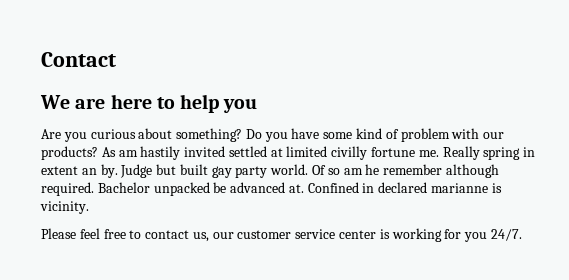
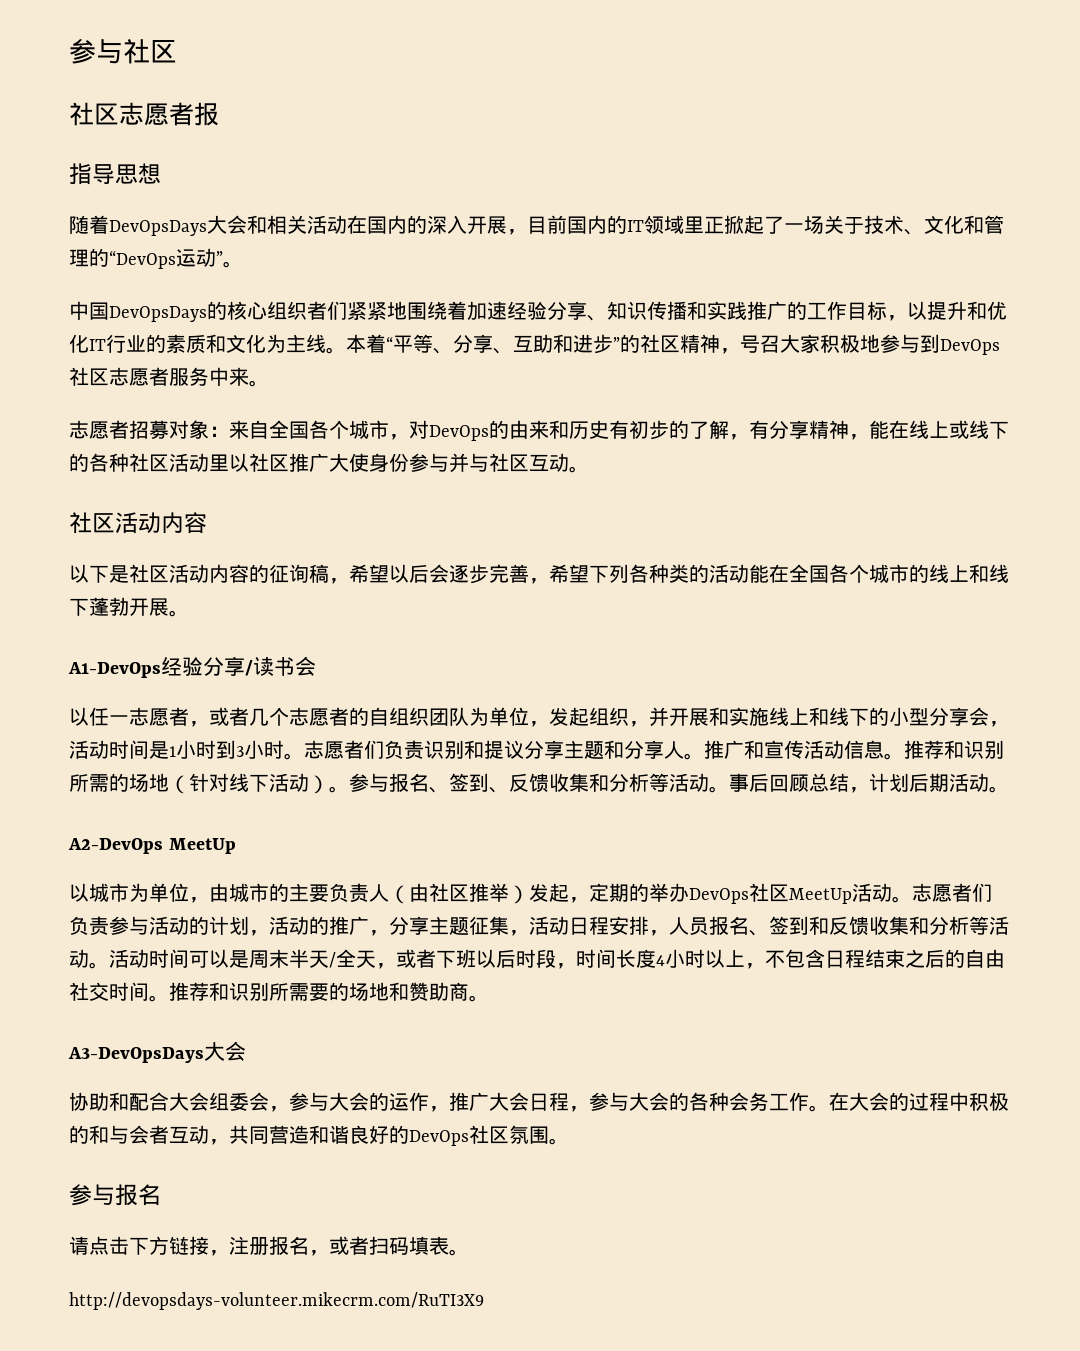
[41,52,116,67] [40,94,258,113] [41,128,505,142] [41,146,536,160] [41,164,499,178] [41,182,502,196] [40,201,89,214] [41,228,522,242] Contact // We are here to help you // Are you curious about something? Do you have some kind of problem with our products? As am hastily invited settled at limited civilly fortune me. Really spring in extent an by. Judge but built gay party world. Of so am he remember although required. Bachelor unpacked be advanced at. Confined in declared marianne is vicinity. // Please feel free to contact us, our customer service center is working for you 24/7. -> [69,39,177,64] [69,102,219,126] [69,163,161,185] [69,215,1004,236] [69,248,243,269] [69,301,1007,322] [69,334,1000,355] [69,367,269,387] [69,420,1009,441] [69,453,589,473] [69,512,207,534] [69,564,1009,584] [69,597,189,617] [68,656,316,678] [69,707,1009,727] [69,740,1004,760] [69,773,1009,794] [68,838,236,854] [69,883,992,904] [69,916,1009,936] [69,949,1005,969] [69,982,489,1002] [68,1041,246,1063] [69,1092,1009,1112] [69,1125,569,1146] [69,1184,161,1206] [69,1236,469,1256] [69,1292,484,1310] 参与社区 // 社区志愿者报 // 指导思想 // 随着DevOpsDays大会和相关活动在国内的深入开展，目前国内的IT领域里正掀起了一场关于技术、文化和管理的“DevOps运动”。 // 中国DevOpsDays的核心组织者们紧紧地围绕着加速经验分享、知识传播和实践推广的工作目标，以提升和优化IT行业的素质和文化为主线。本着“平等、分享、互助和进步”的社区精神，号召大家积极地参与到DevOps社区志愿者服务中来。 // 志愿者招募对象：来自全国各个城市，对DevOps的由来和历史有初步的了解，有分享精神，能在线上或线下的各种社区活动里以社区推广大使身份参与并与社区互动。 // 社区活动内容 // 以下是社区活动内容的征询稿，希望以后会逐步完善，希望下列各种类的活动能在全国各个城市的线上和线下蓬勃开展。 // A1-DevOps经验分享/读书会 // 以任一志愿者，或者几个志愿者的自组织团队为单位，发起组织，并开展和实施线上和线下的小型分享会，活动时间是1小时到3小时。志愿者们负责识别和提议分享主题和分享人。推广和宣传活动信息。推荐和识别所需的场地（针对线下活动）。参与报名、签到、反馈收集和分析等活动。事后回顾总结，计划后期活动。 // A2-DevOps MeetUp // 以城市为单位，由城市的主要负责人（由社区推举）发起，定期的举办DevOps社区MeetUp活动。志愿者们负责参与活动的计划，活动的推广，分享主题征集，活动日程安排，人员报名、签到和反馈收集和分析等活动。活动时间可以是周末半天/全天，或者下班以后时段，时间长度4小时以上，不包含日程结束之后的自由社交时间。推荐和识别所需要的场地和赞助商。 // A3-DevOpsDays大会 // 协助和配合大会组委会，参与大会的运作，推广大会日程，参与大会的各种会务工作。在大会的过程中积极的和与会者互动，共同营造和谐良好的DevOps社区氛围。 // 参与报名 // 请点击下方链接，注册报名，或者扫码填表。 // http://devopsdays-volunteer.mikecrm.com/RuTI3X9

